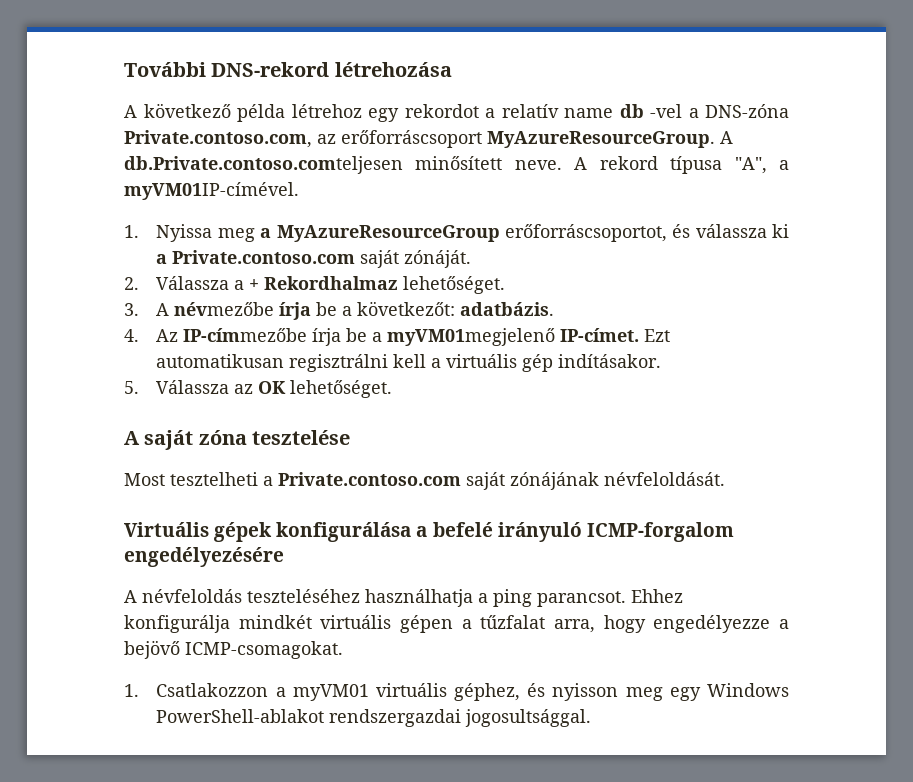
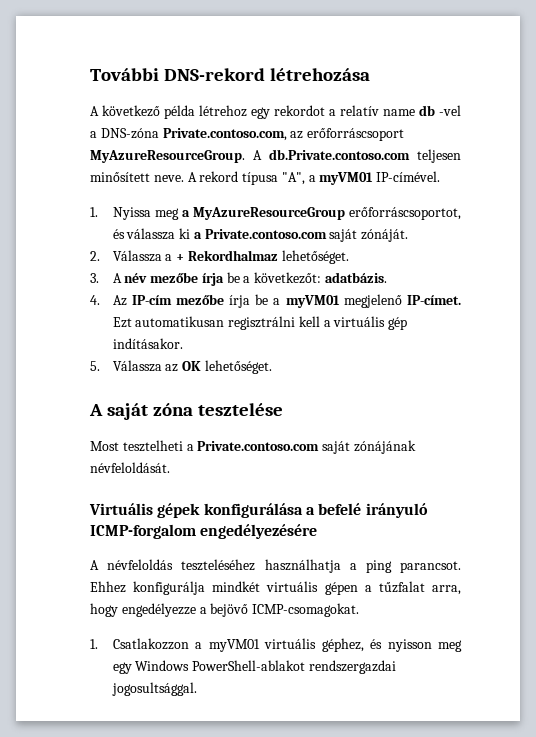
[124,156,403,174] db.Private.contoso.comteljesen -> [269,149,461,163] db.Private.contoso.com teljesen
[124,182,299,200] myVM01IP-címével. -> [319,171,441,185] myVM01 IP-címével.
[174,302,275,316] névmezőbe -> [124,272,199,283] név mezőbe
[183,328,556,346] IP-címmezőbe írja be a myVM01megjelenő -> [131,294,402,308] IP-cím mezőbe írja be a myVM01 megjelenő

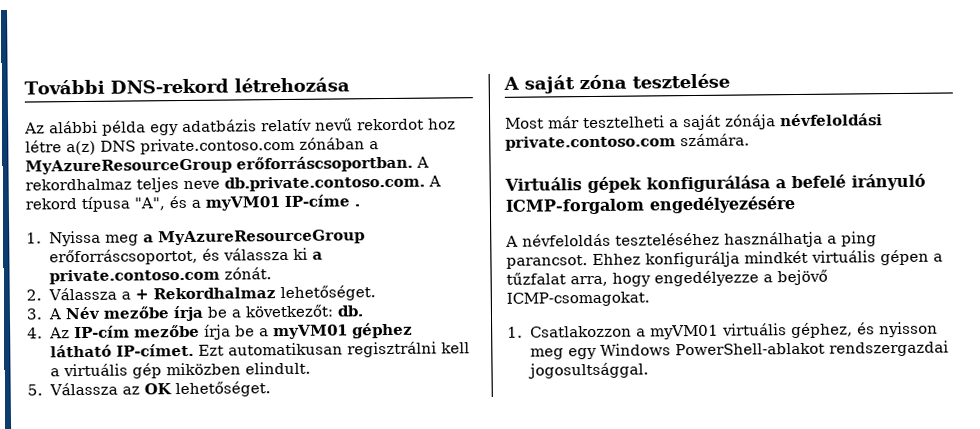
[90,105,461,119] [90,128,405,141] [90,149,461,163] [90,172,184,182] A következő példa létrehoz egy rekordot a relatív name db -vel a DNS-zóna Private.contoso.com, az erőforráscsoport MyAzureResourceGroup. A db.Private.contoso.com teljesen minősített neve. -> [24,118,456,136] [25,137,379,156] [25,155,429,175] [25,175,425,193] Az alábbi példa egy adatbázis relatív nevű rekordot hoz létre a(z) DNS private.contoso.com zónában a MyAzureResourceGroup erőforráscsoportban. A rekordhalmaz teljes neve db.private.contoso.com.
[308,171,441,185] a myVM01 IP-címével. -> [169,194,360,211] és a myVM01 IP-címe .
[204,229,409,242] Private.contoso.com saját zónáját. -> [48,267,272,285] private.contoso.com zónát.
[124,273,148,283] név -> [64,306,101,320] Név
[324,272,387,283] adatbázis. -> [336,305,363,317] db.
[343,294,402,308] megjelenő -> [351,322,413,339] [49,344,112,358] géphez látható
[112,338,183,349] indításakor. -> [165,361,311,376] miközben elindult.
(119, 446) none -> [548,116,580,129] már
[197,440,416,454] [90,462,170,473] Private.contoso.com saját zónájának névfeloldását. -> [683,113,883,131] [505,133,750,151] saját zónája névfeloldási private.contoso.com számára.

